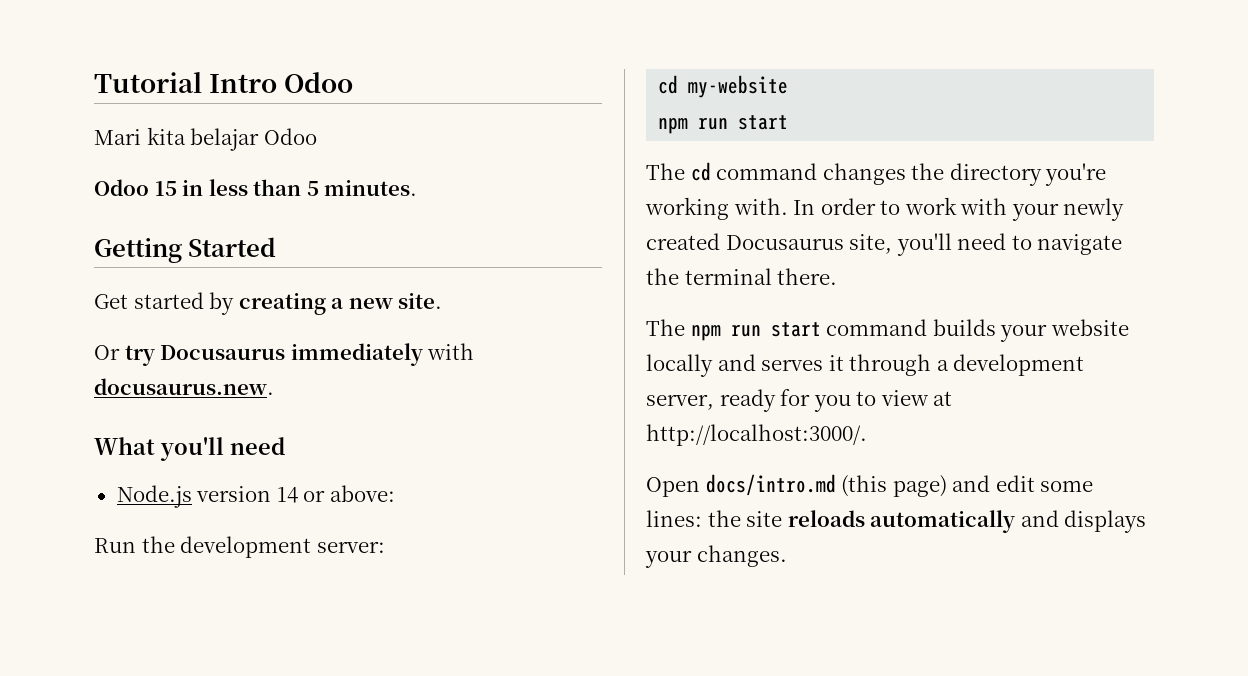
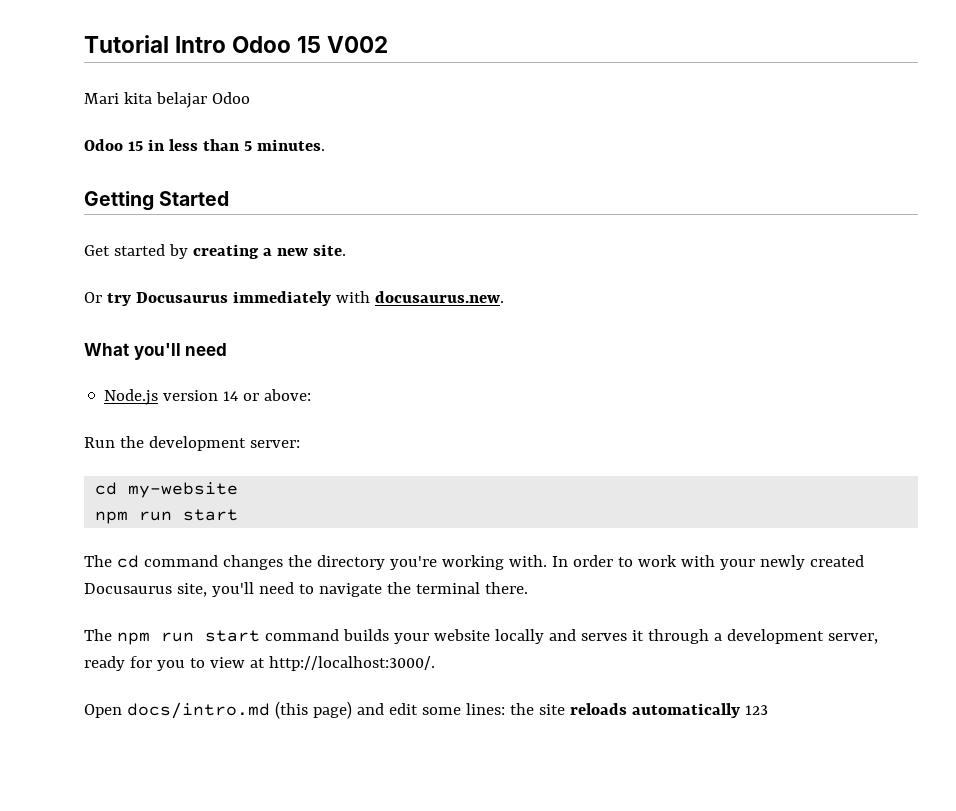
(354, 82) none -> [297,36,389,53] 15 V002
[1020,510,1147,533] [645,545,787,568] and displays your changes. -> [744,705,768,715] 123

